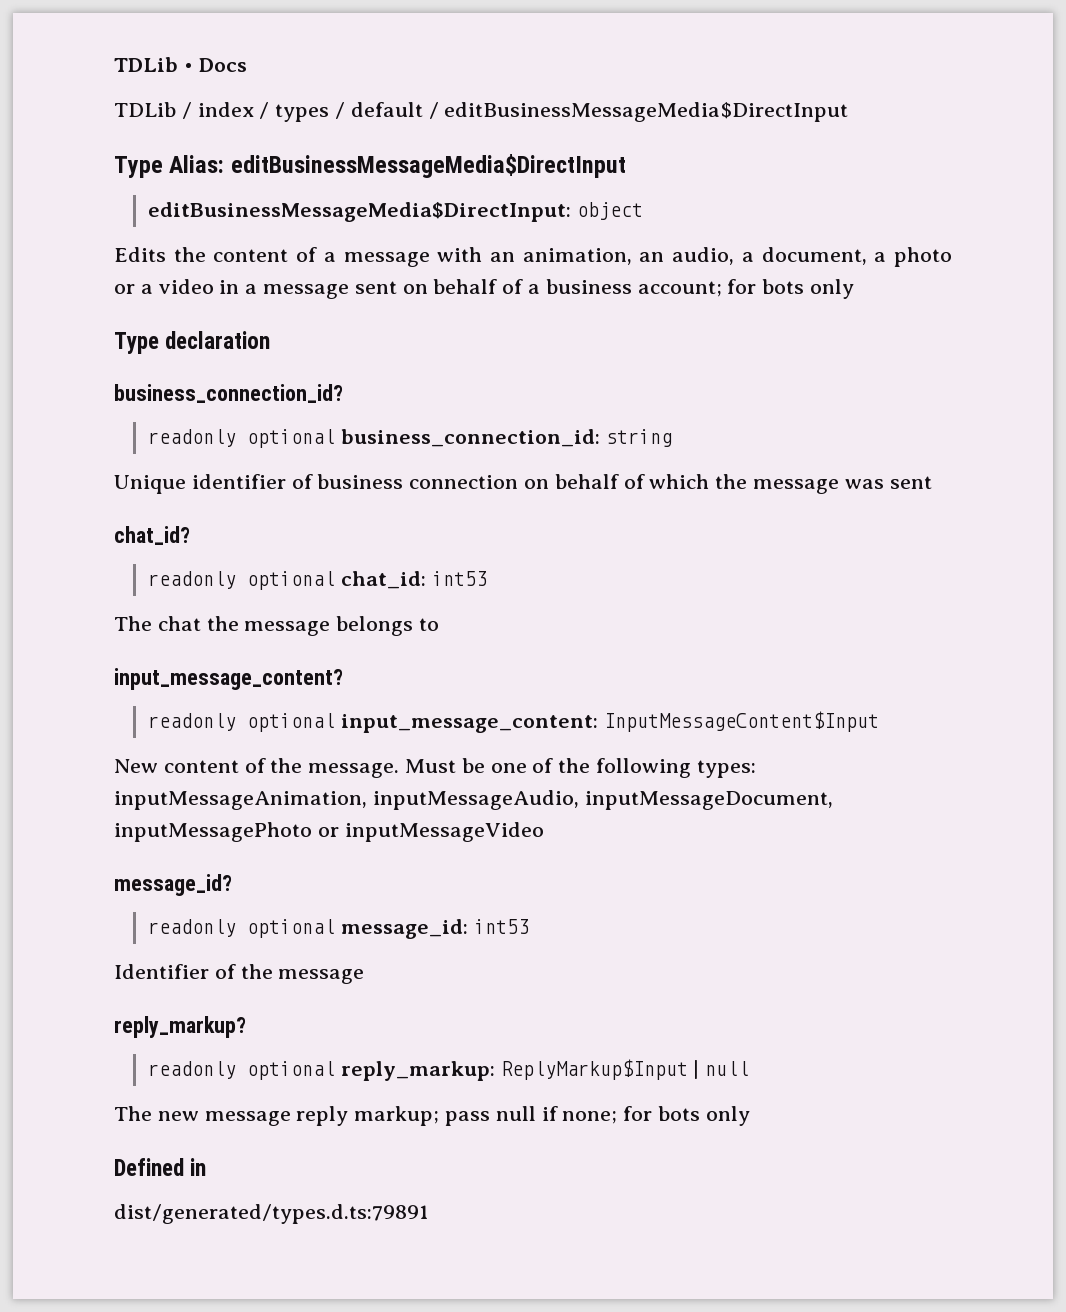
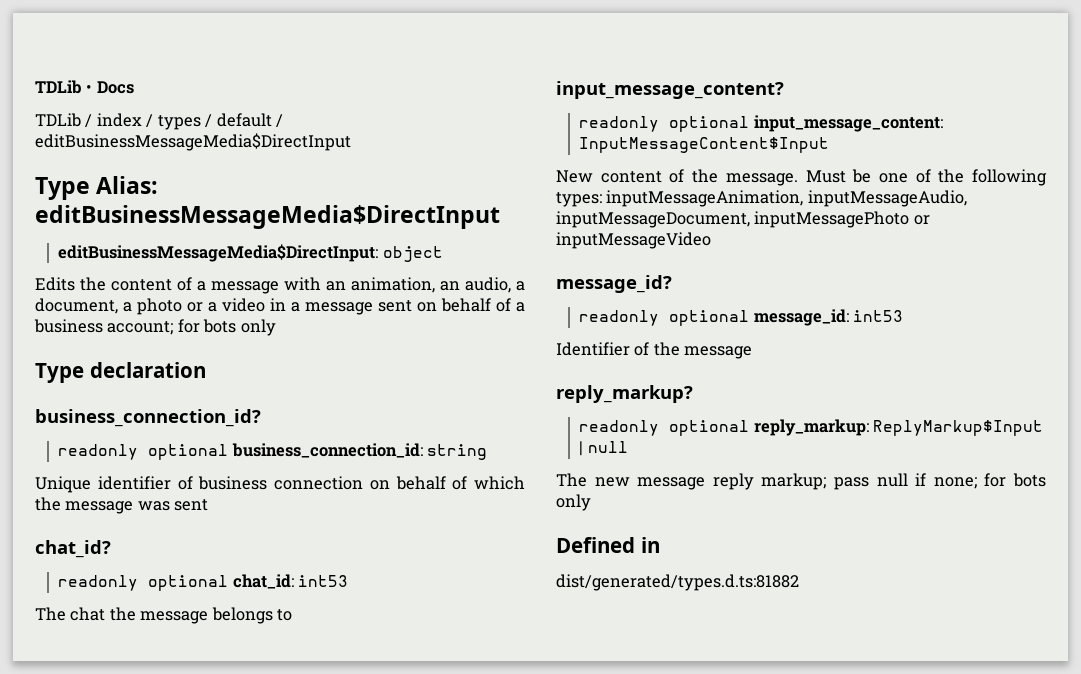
[114,1204,428,1224] dist/generated/types.d.ts:79891 -> [556,574,799,591] dist/generated/types.d.ts:81882

